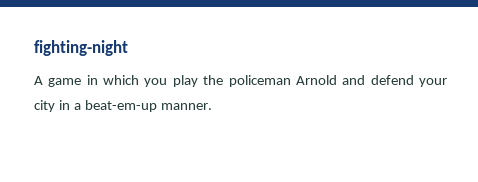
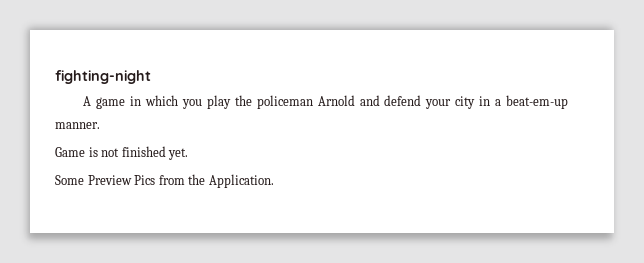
(212, 106) none -> [55,146,189,160] [55,174,274,188] // Game is not finished yet. // Some Preview Pics from the Application.

